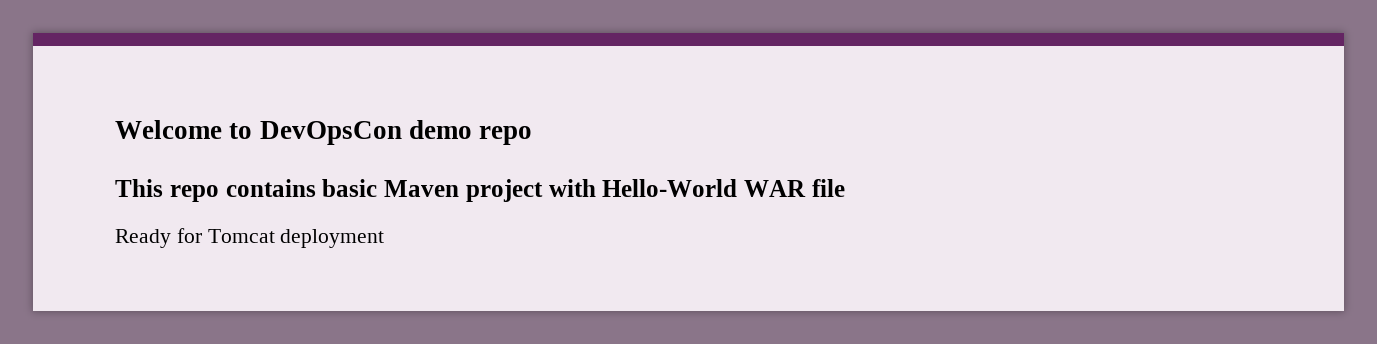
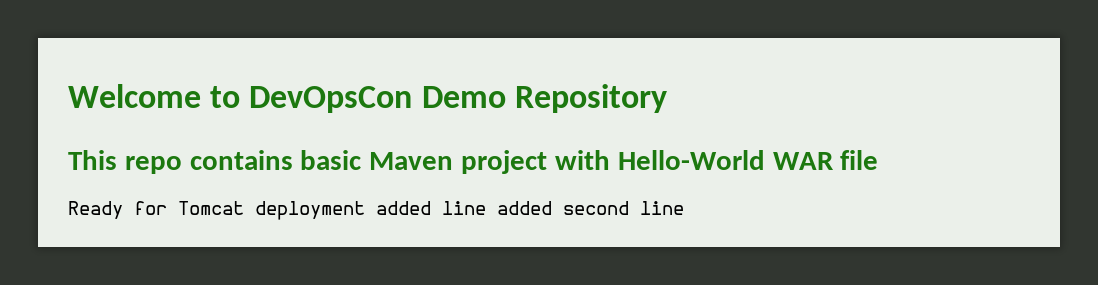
[408,120,533,145] demo repo -> [421,84,667,113] Demo Repository
(385, 238) none -> [376,201,684,215] added line added second line

